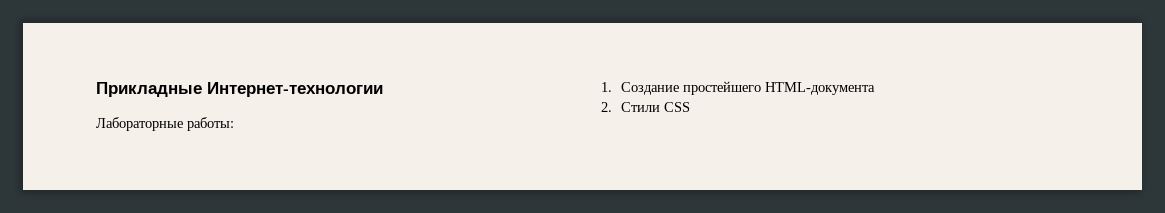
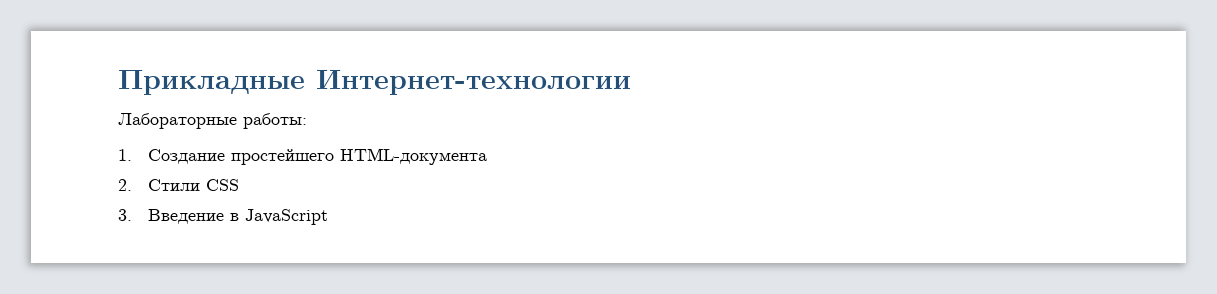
(691, 107) none -> [118,209,329,225] // 3. Введение в JavaScript

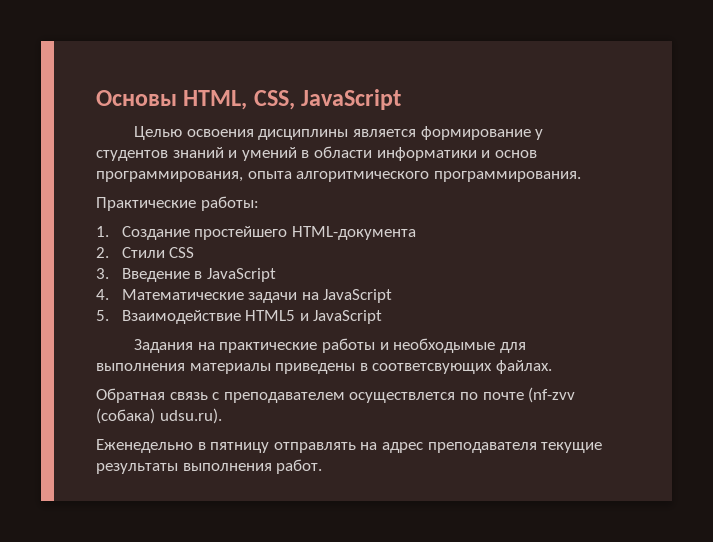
[118,69,631,95] [118,113,237,129] Прикладные Интернет-технологии // Лабораторные -> [96,89,402,110] [134,126,544,140] [96,146,537,161] [96,171,581,182] [96,197,196,211] Основы HTML, CSS, JavaScript // Целью освоения дисциплины является формирование у студентов знаний и умений в области информатики и основ программирования, опыта алгоритмического программирования. // Практические
(329, 217) none -> [96,289,393,303] [96,310,383,324] [134,338,526,353] [96,360,552,374] [96,387,576,403] [96,408,222,424] [96,439,603,453] [96,459,323,474] // 4. Математические задачи на JavaScript // 5. Взаимодействие HTML5 и JavaScript // Задания на практические работы и необходымые для выполнения материалы приведены в соответсвующих файлах. // Обратная связь с преподавателем осуществлется по почте (nf-zvv (собака) udsu.ru). // Еженедельно в пятницу отправлять на адрес преподавателя текущие результаты выполнения работ.

